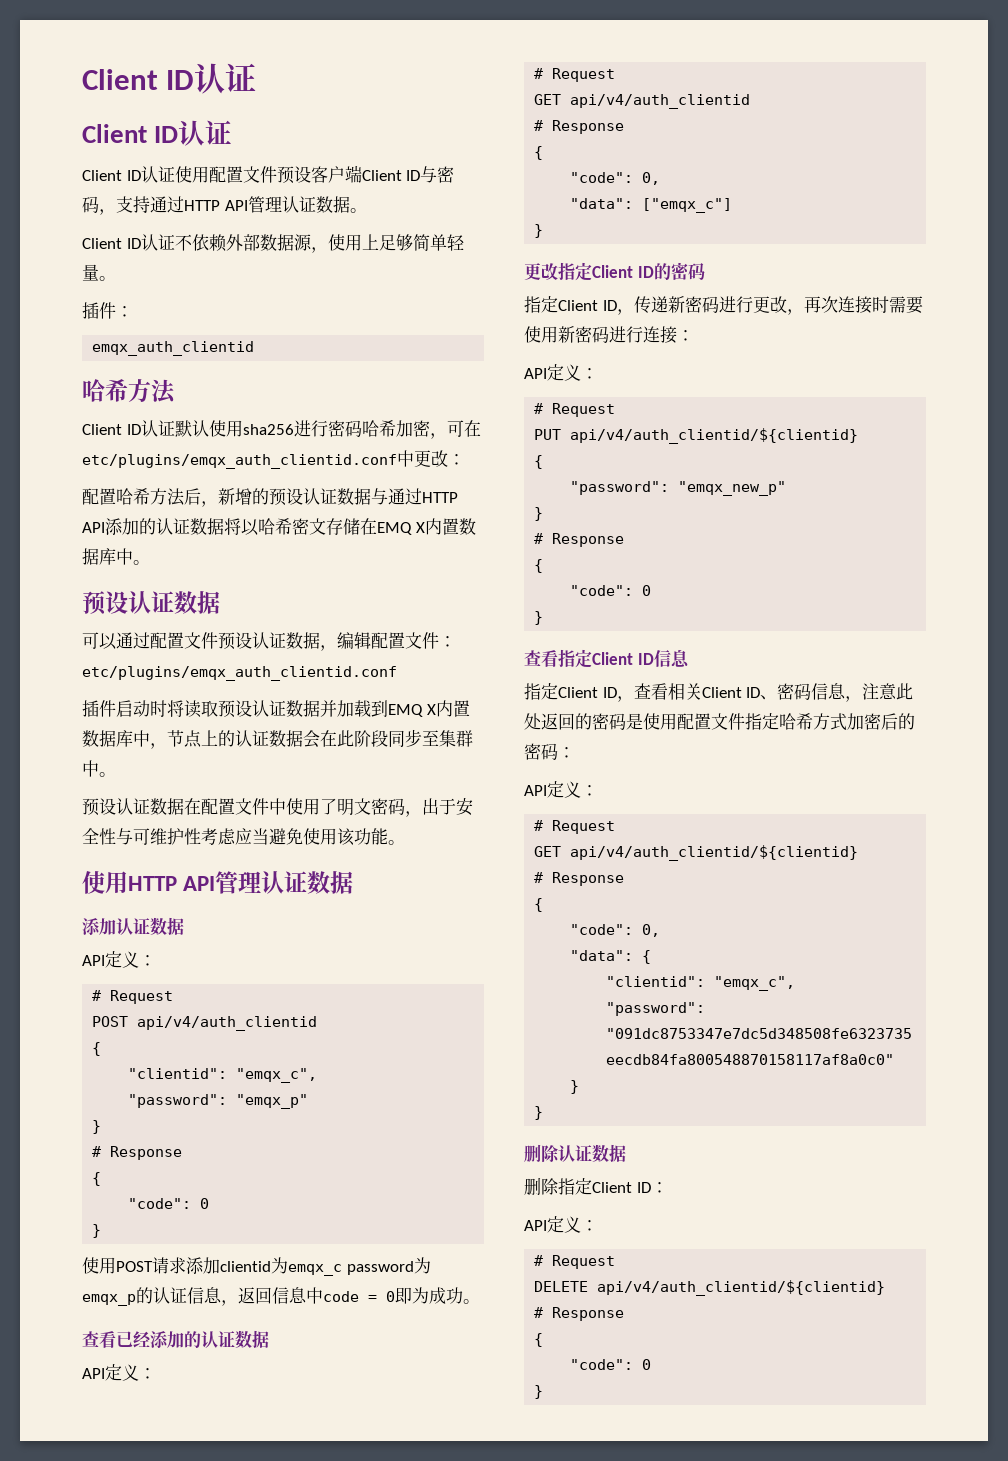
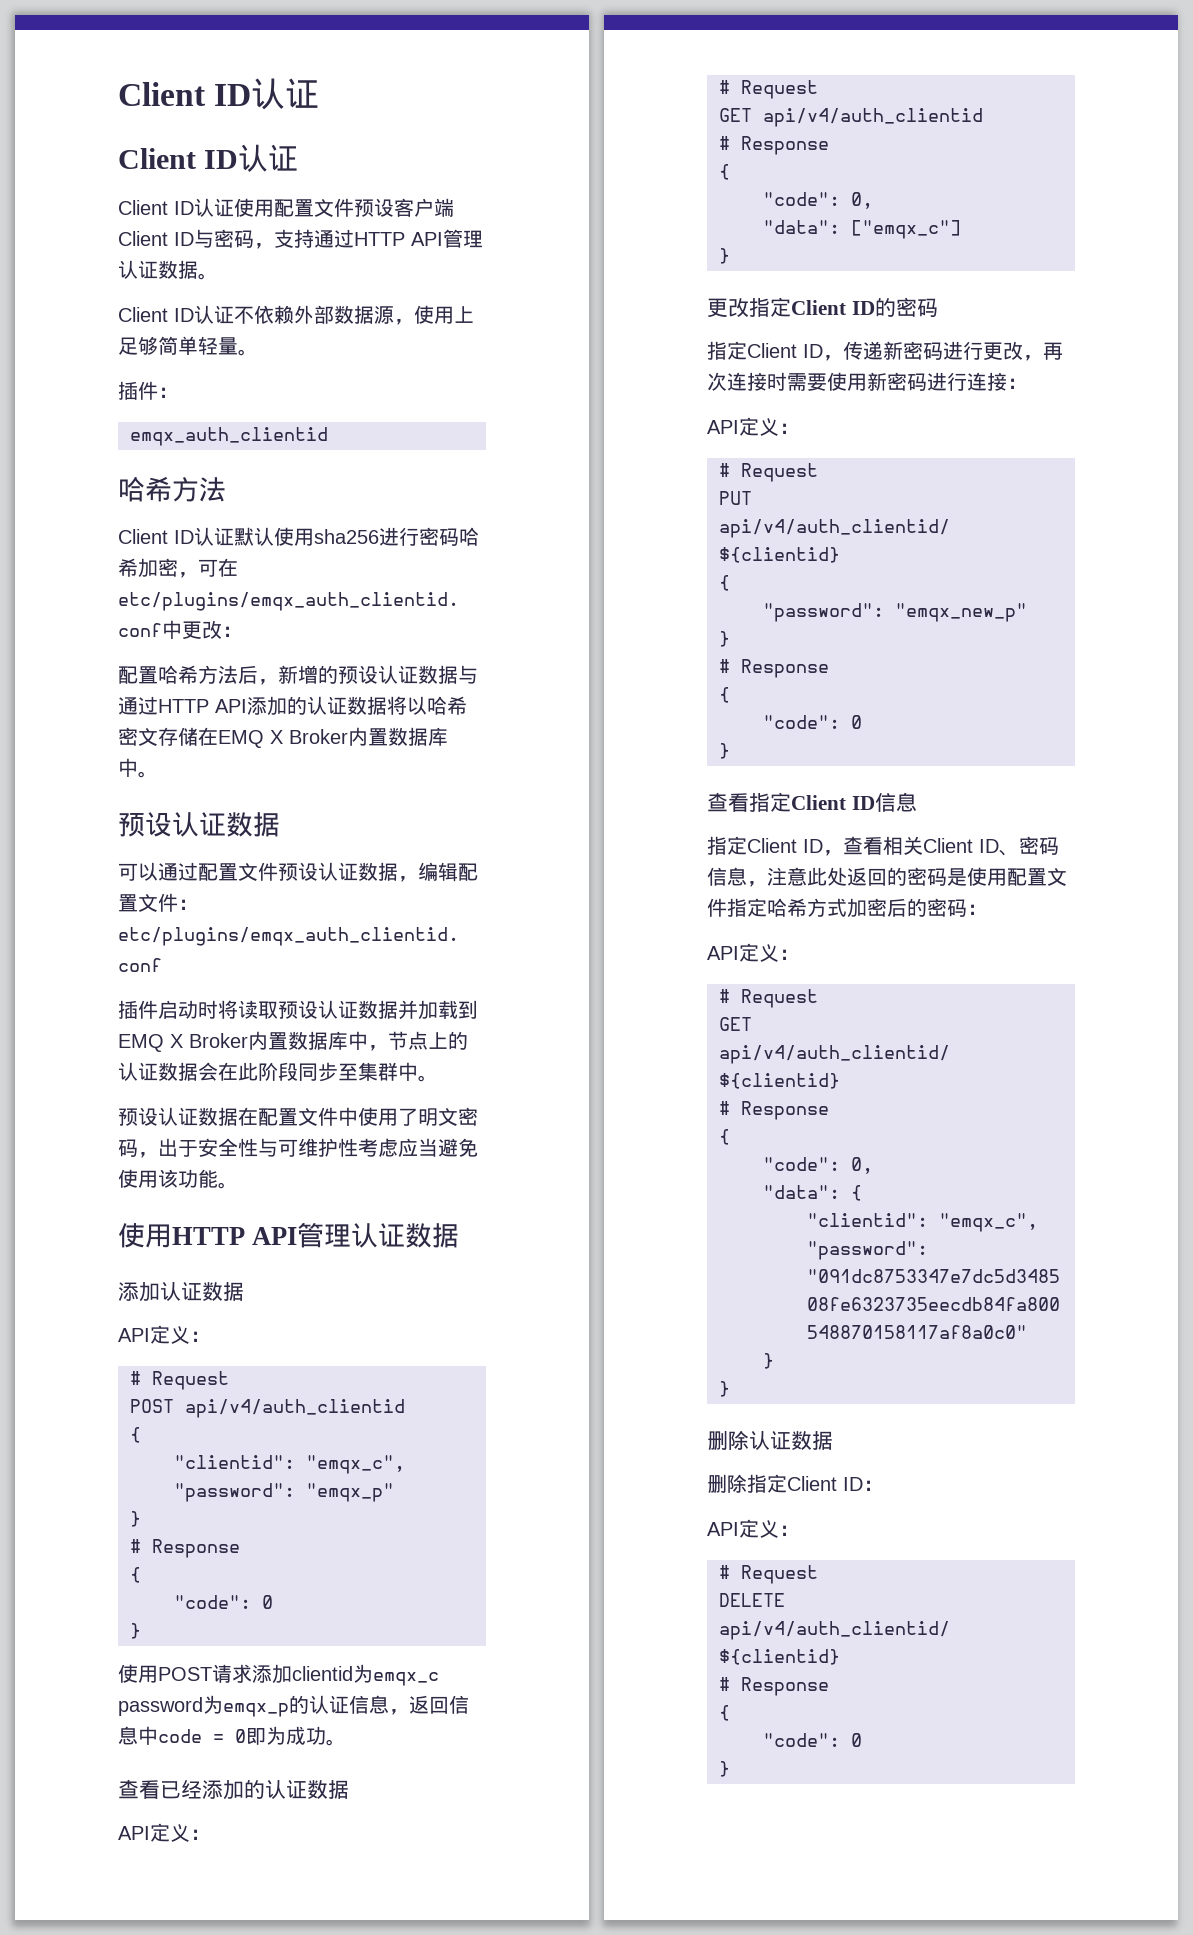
(425, 527) none -> [289,729,348,744] Broker
(436, 709) none -> [189,1033,248,1048] Broker

